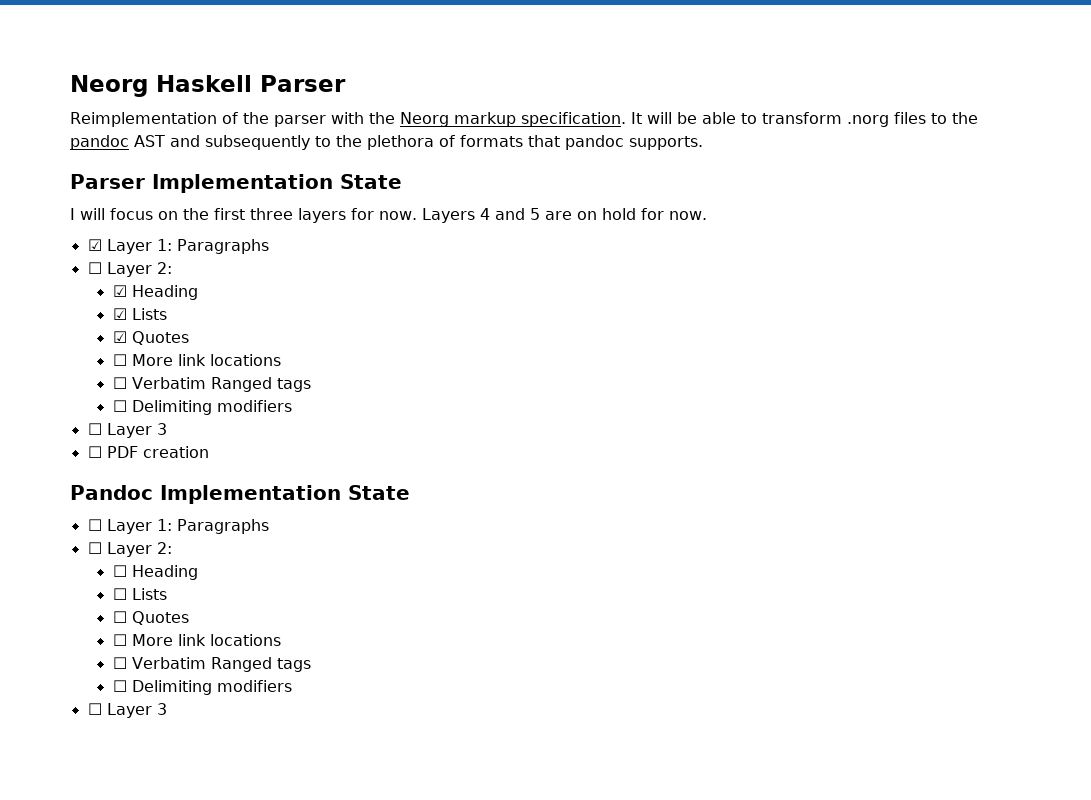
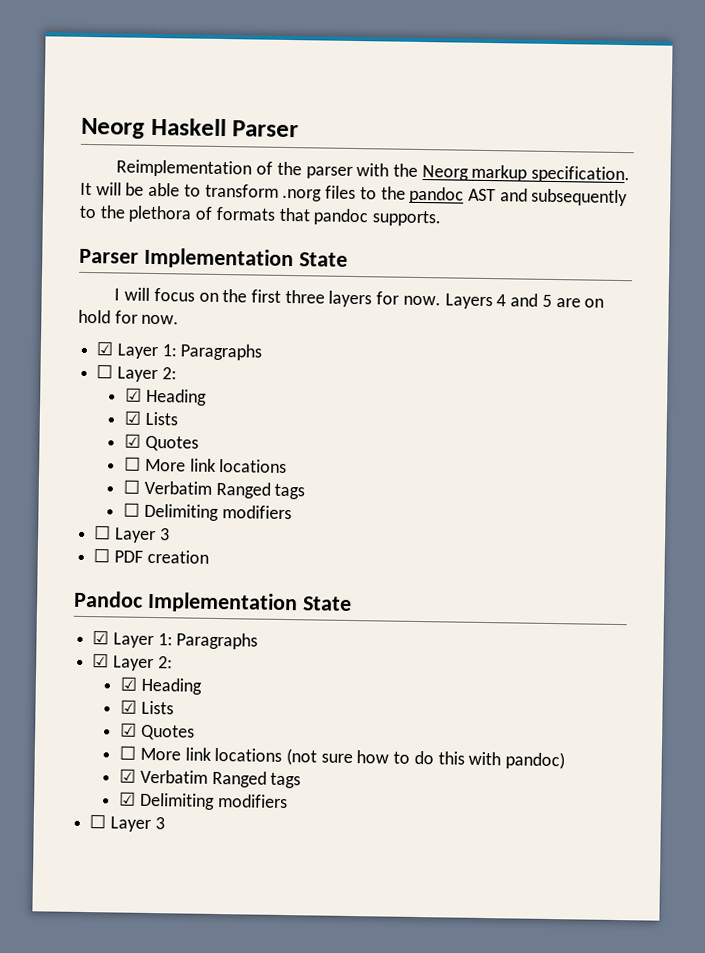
[87,519,269,534] [87,542,172,557] [112,565,198,580] [112,588,167,600] [112,611,189,625] [112,634,281,646] [112,657,311,672] [112,680,127,692] ☐ Layer 1: Paragraphs // ☐ Layer 2: // ☐ Heading // ☐ Lists // ☐ Quotes // ☐ More link locations // ☐ Verbatim Ranged tags // ☐ -> [92,630,259,650] [92,653,173,672] [120,676,202,695] [120,699,174,715] [120,722,195,741] [119,745,566,770] [119,768,302,789] [119,791,137,806] ☑ Layer 1: Paragraphs // ☑ Layer 2: // ☑ Heading // ☑ Lists // ☑ Quotes // ☐ More link locations (not sure how to do this with pandoc) // ☑ Verbatim Ranged tags // ☑

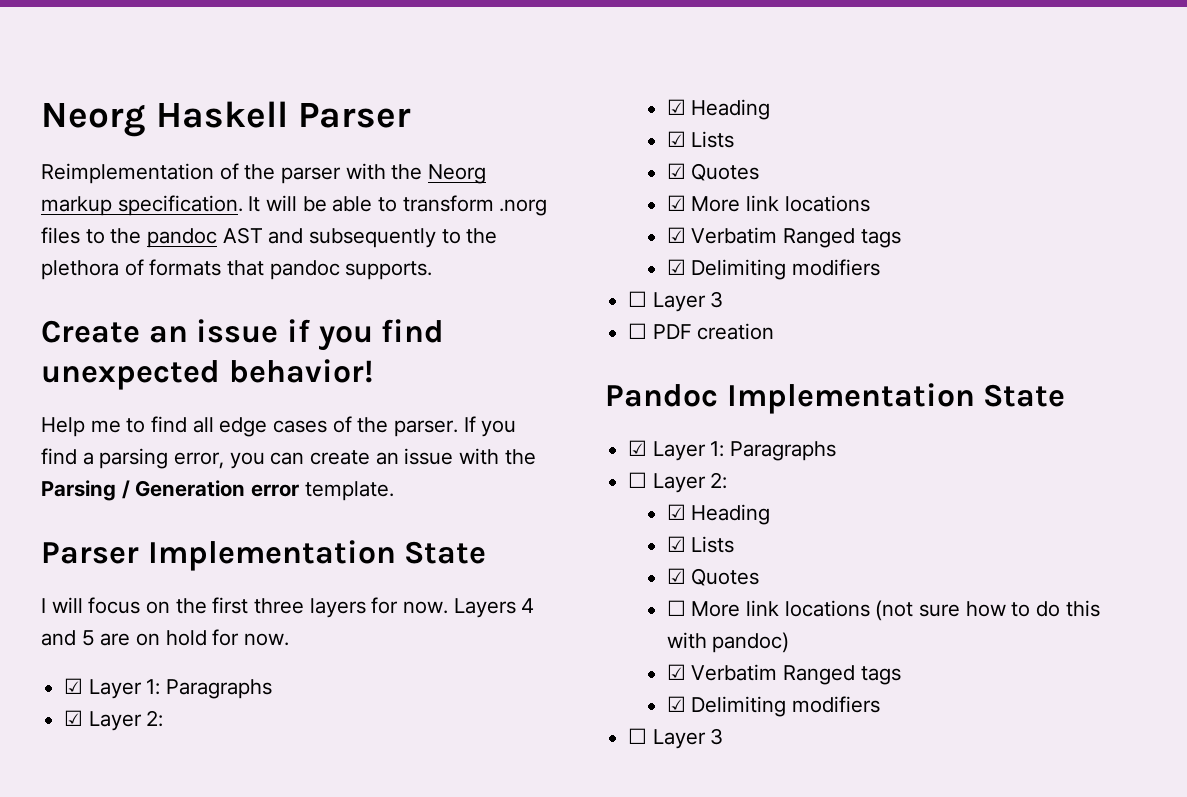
(442, 218) none -> [41,319,445,351] [41,359,373,390] [41,416,517,437] [41,448,536,469] [41,480,394,501] // Create an issue if you find unexpected behavior! // Help me to find all edge cases of the parser. If you find a parsing error, you can create an issue with the Parsing / Generation error template.
[96,364,177,383] [125,387,207,406] [124,410,178,426] [124,433,199,452] [124,456,142,471] ☐ Layer 2: // ☑ Heading // ☑ Lists // ☑ Quotes // ☐ -> [64,710,164,731] [666,99,771,120] [666,131,735,148] [666,163,760,181] [666,195,686,211] ☑ Layer 2: // ☑ Heading // ☑ Lists // ☑ Quotes // ☑
[123,479,306,500] [123,502,141,517] ☐ Verbatim Ranged tags // ☐ -> [666,227,901,248] [666,259,686,275] ☑ Verbatim Ranged tags // ☑
[92,653,110,668] ☑ -> [628,472,648,488] ☐

